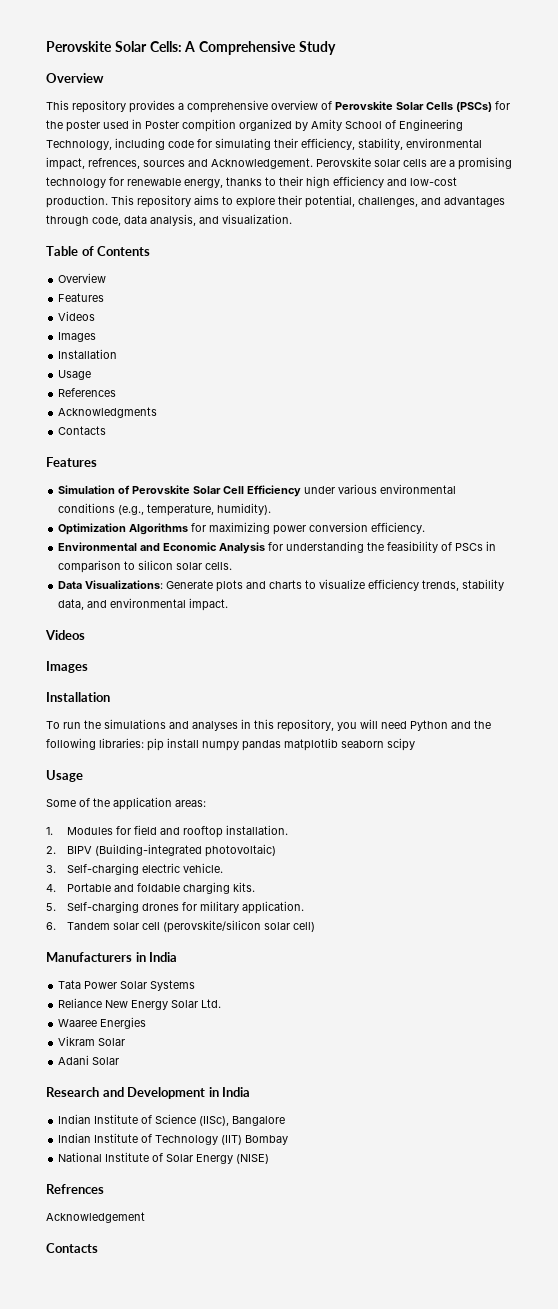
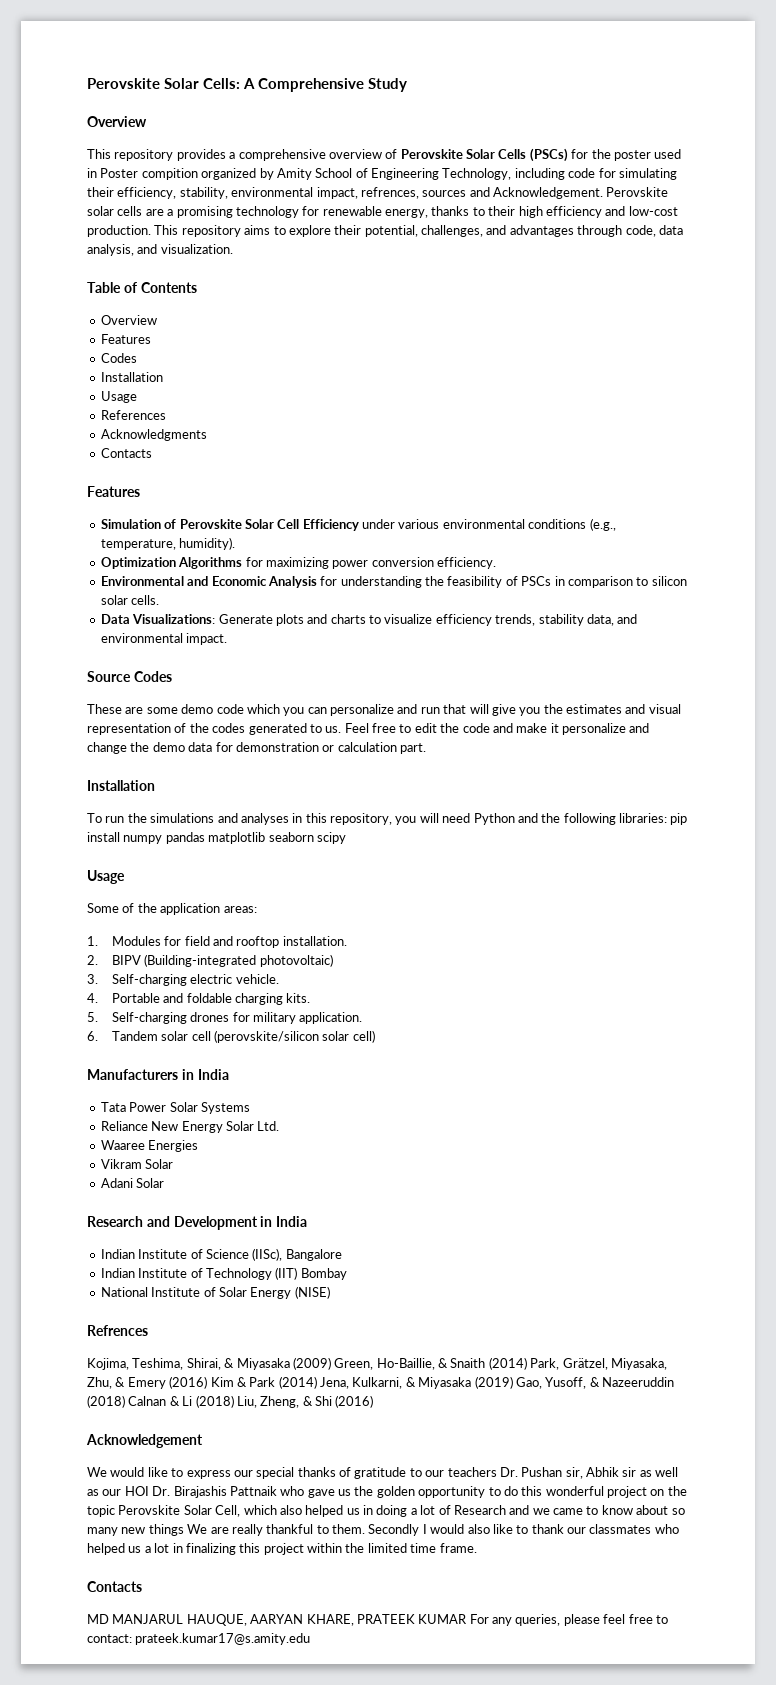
[58,311,96,321] [58,332,97,342] Videos // Images -> [100,353,137,363] Codes
[45,630,85,640] [46,661,88,673] Videos // Images -> [87,671,172,682] [87,704,681,716] [87,723,650,735] [87,742,426,754] Source Codes // These are some demo code which you can personalize and run that will give you the estimates and visual representation of the codes generated to us. Feel free to edit the code and make it personalize and change the demo data for demonstration or calculation part.
[46,1212,145,1223] [46,1243,98,1253] Acknowledgement // Contacts -> [87,1357,667,1370] [87,1376,674,1389] [87,1395,374,1408] [86,1434,203,1448] [87,1467,679,1479] [87,1486,687,1498] [87,1505,685,1517] [87,1524,679,1536] [87,1543,477,1555] [87,1581,142,1592] [87,1614,668,1626] [87,1633,311,1645] Kojima, Teshima, Shirai, & Miyasaka (2009) Green, Ho-Baillie, & Snaith (2014) Park, Grätzel, Miyasaka, Zhu, & Emery (2016) Kim & Park (2014) Jena, Kulkarni, & Miyasaka (2019) Gao, Yusoff, & Nazeeruddin (2018) Calnan & Li (2018) Liu, Zheng, & Shi (2016) // Acknowledgement // We would like to express our special thanks of gratitude to our teachers Dr. Pushan sir, Abhik sir as well as our HOI Dr. Birajashis Pattnaik who gave us the golden opportunity to do this wonderful project on the topic Perovskite Solar Cell, which also helped us in doing a lot of Research and we came to know about so many new things We are really thankful to them. Secondly I would also like to thank our classmates who helped us a lot in finalizing this project within the limited time frame. // Contacts // MD MANJARUL HAUQUE, AARYAN KHARE, PRATEEK KUMAR For any queries, please feel free to contact: prateek.kumar17@s.amity.edu

